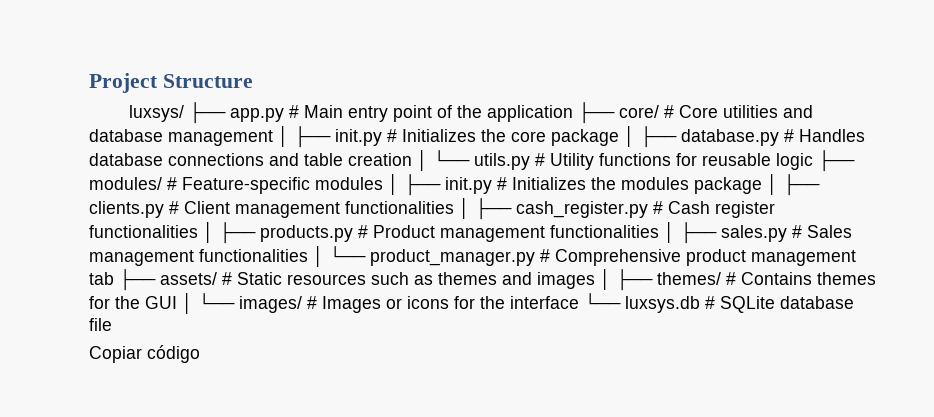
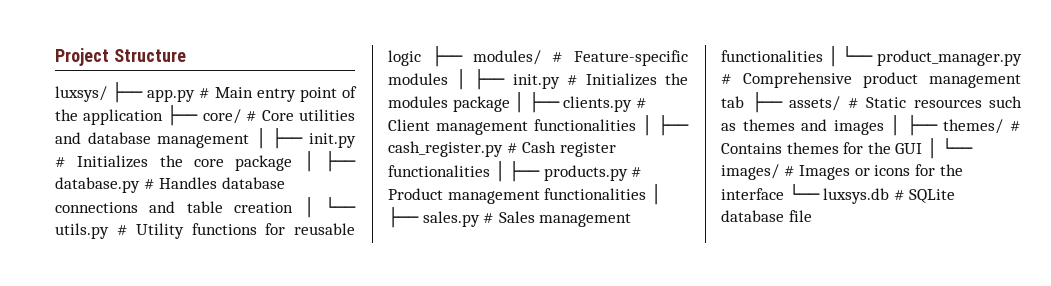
[89,345,200,363] // Copiar código -> (812, 216) none

